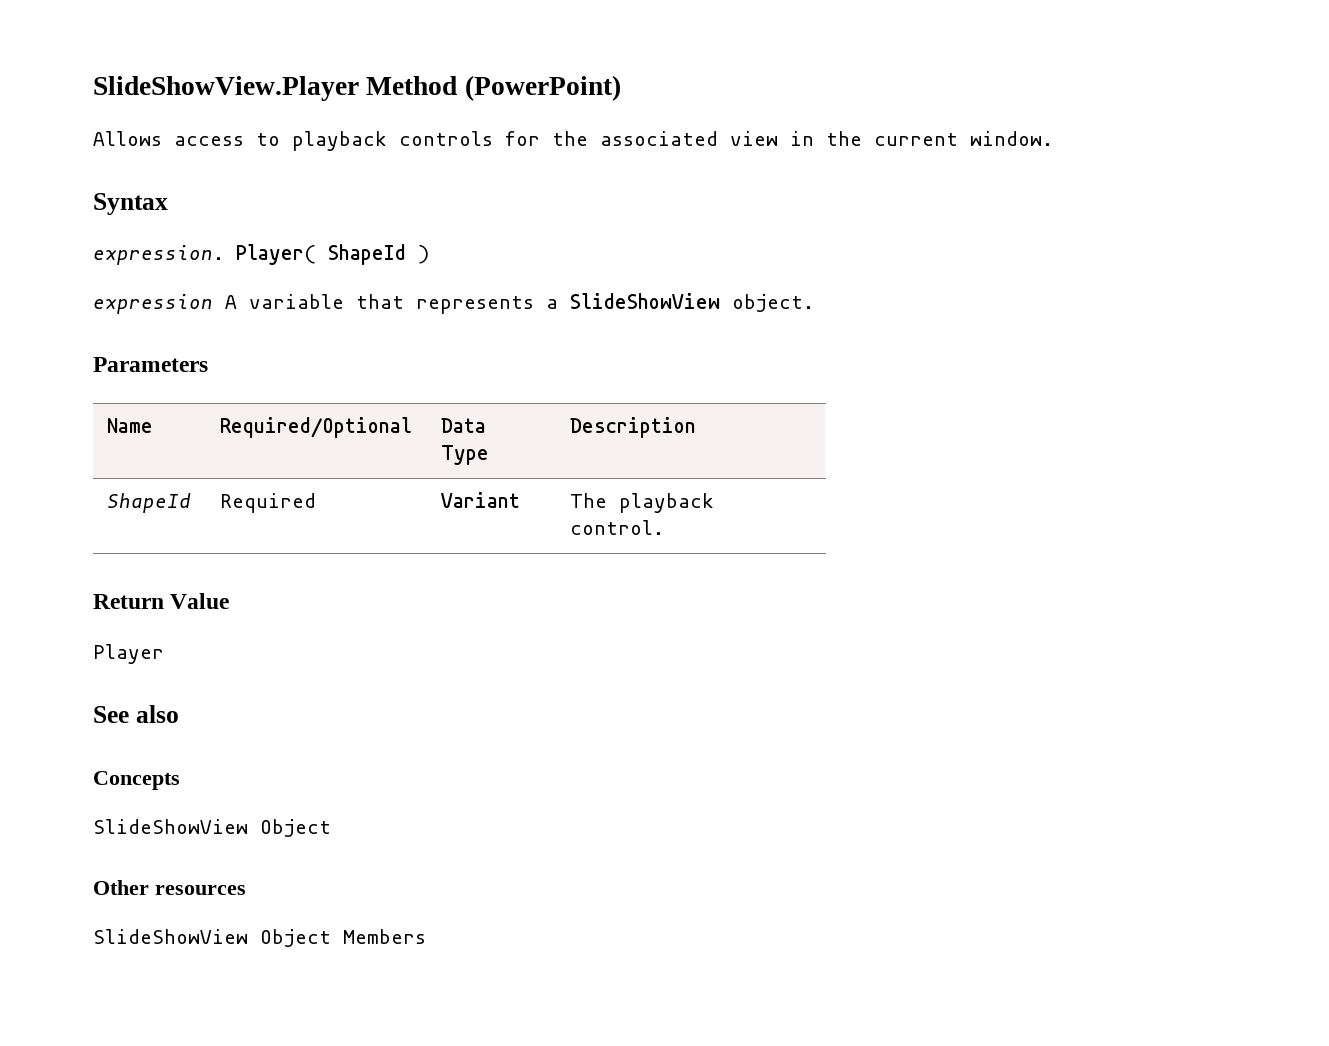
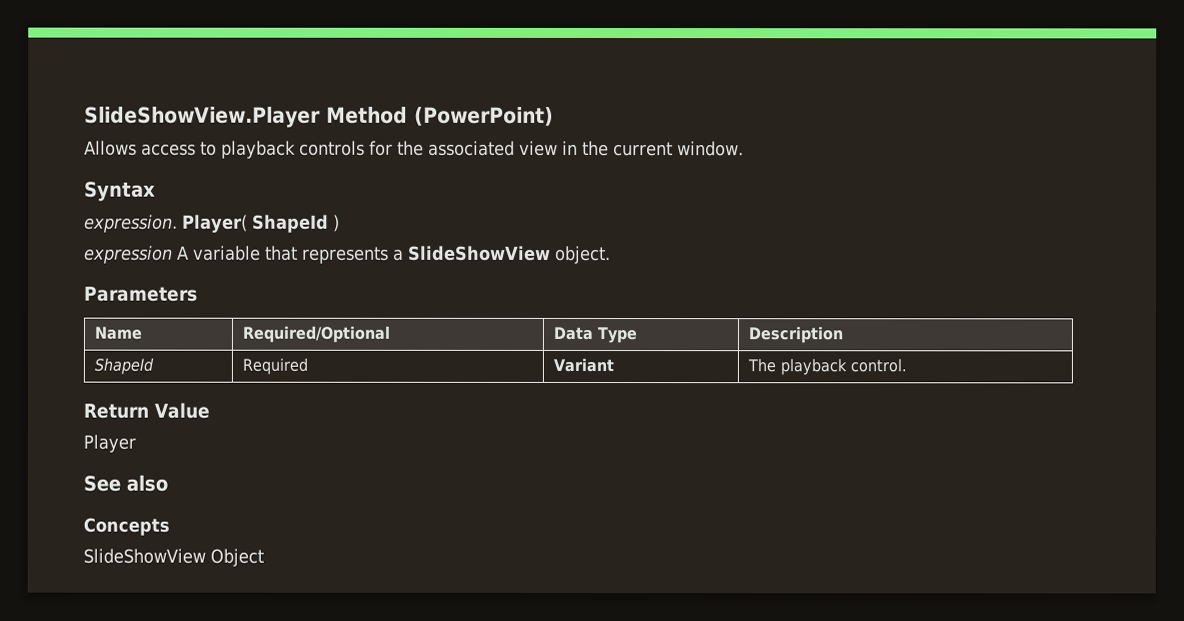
[93,880,246,895] [93,929,426,947] // Other resources // SlideShowView Object Members -> (264, 557) none

